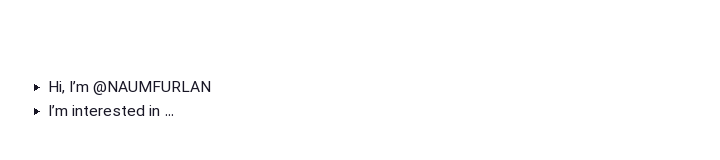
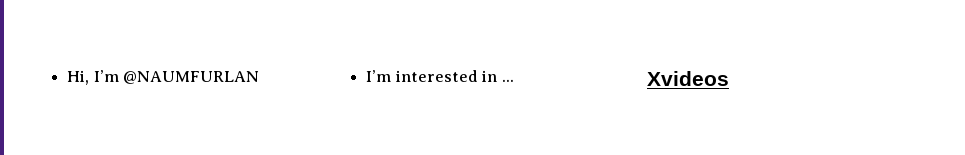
(174, 115) none -> [647,71,729,86] // Xvideos

